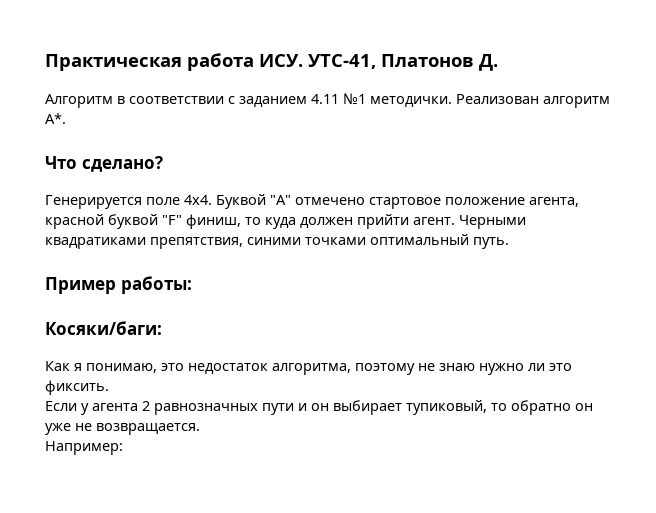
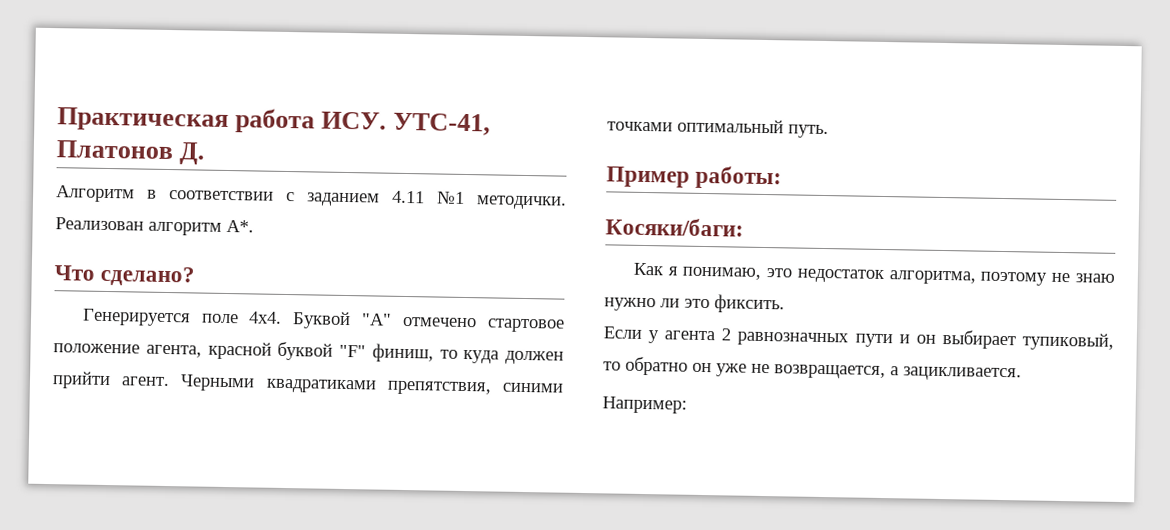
[96,423,200,435] возвращается. -> [774,364,1022,382] возвращается, а зацикливается.

